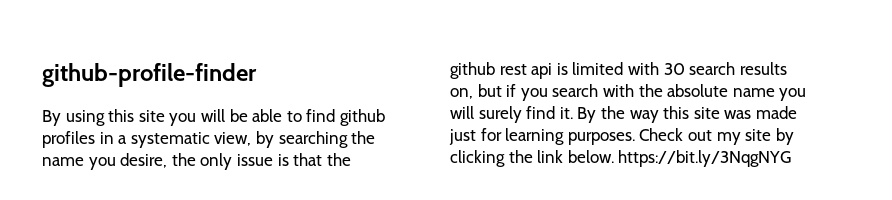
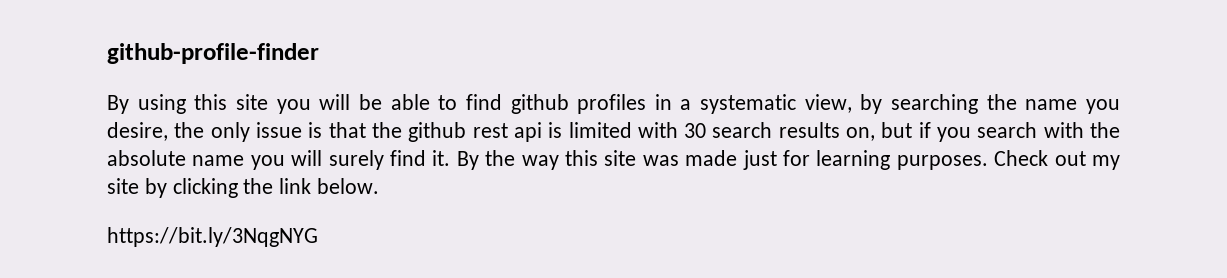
(614, 156) none -> (380, 186) //

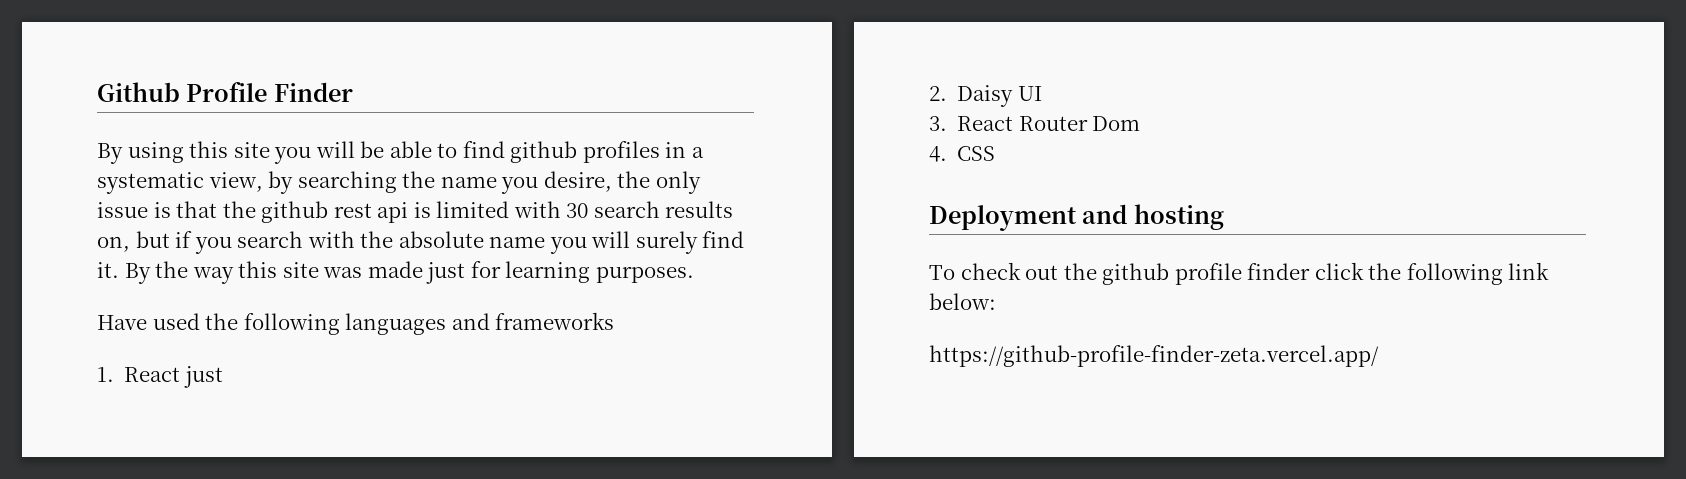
[107,43,319,64] github-profile-finder -> [97,82,353,102] Github Profile Finder
[994,150,1120,170] [107,178,380,198] [107,227,318,247] Check out my site by clicking the link below. // https://bit.ly/3NqgNYG -> [97,312,615,335] [97,366,223,388] [929,85,1042,107] [929,116,1141,131] [929,146,996,162] [929,204,1224,231] [929,262,1550,285] [929,293,996,310] [929,345,1379,367] // Have used the following languages and frameworks // 1. React just // 2. Daisy UI // 3. React Router Dom // 4. CSS // Deployment and hosting // To check out the github profile finder click the following link below: // https://github-profile-finder-zeta.vercel.app/

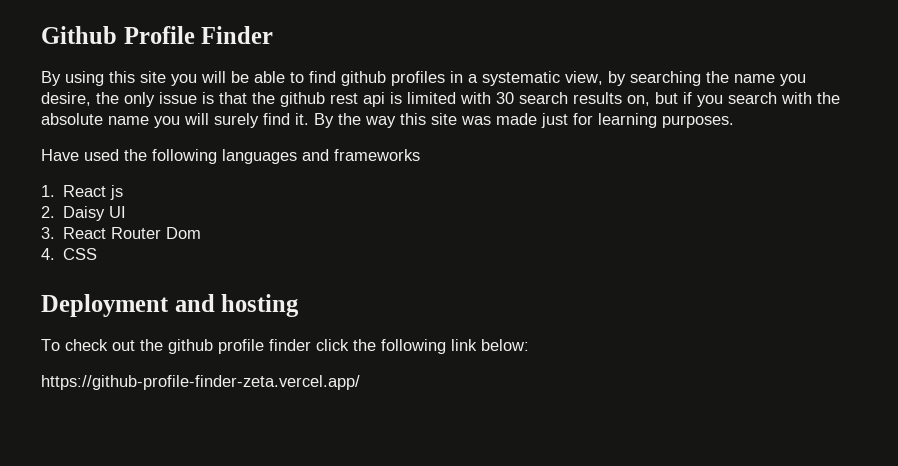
[183,366,223,388] just -> [110,185,124,200] js

